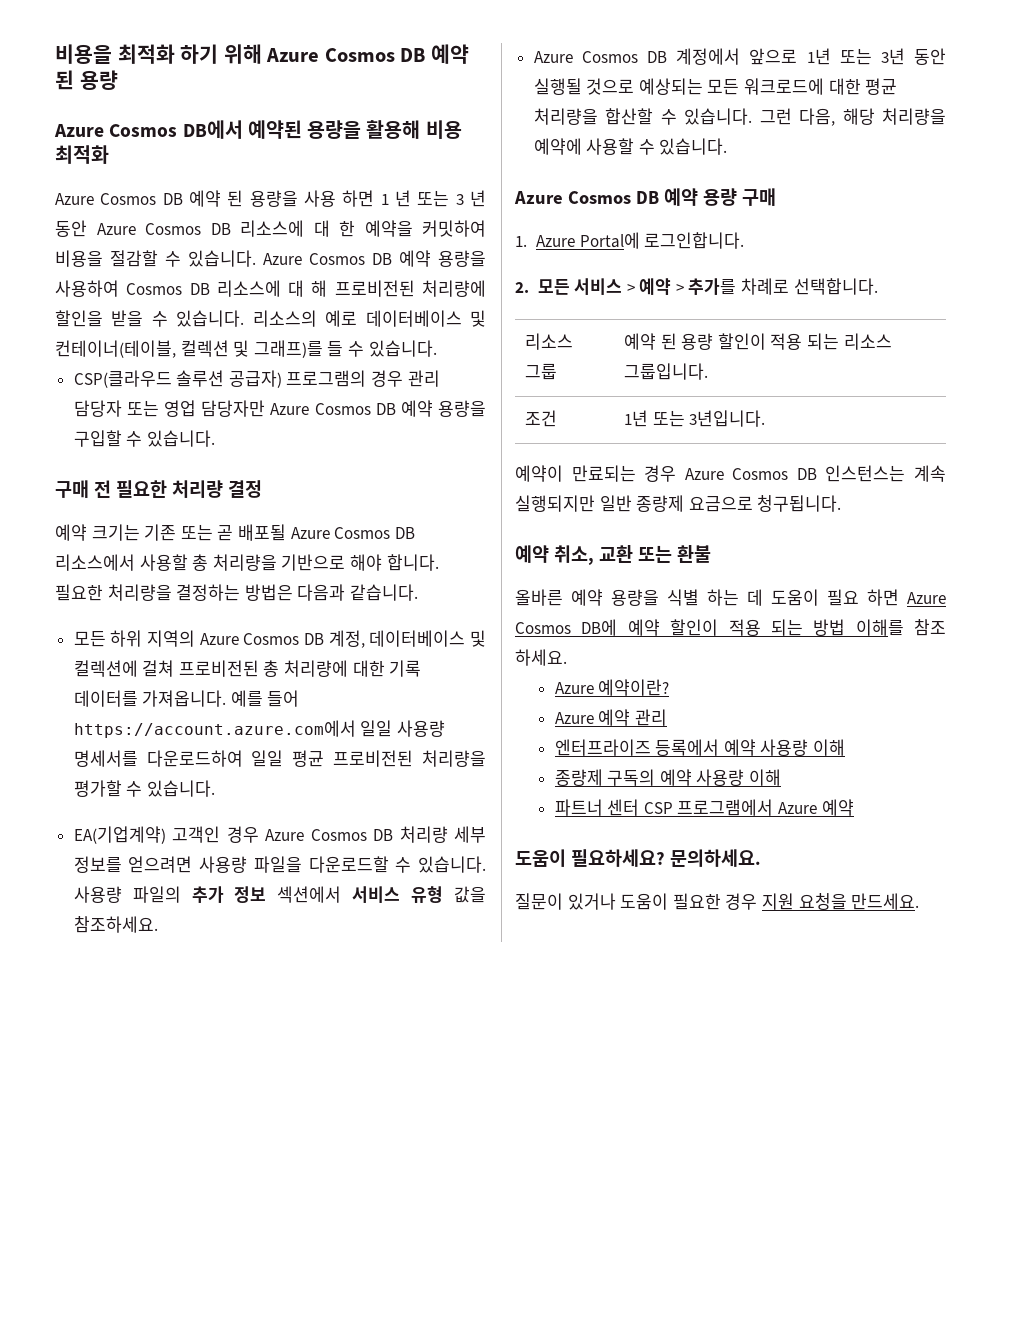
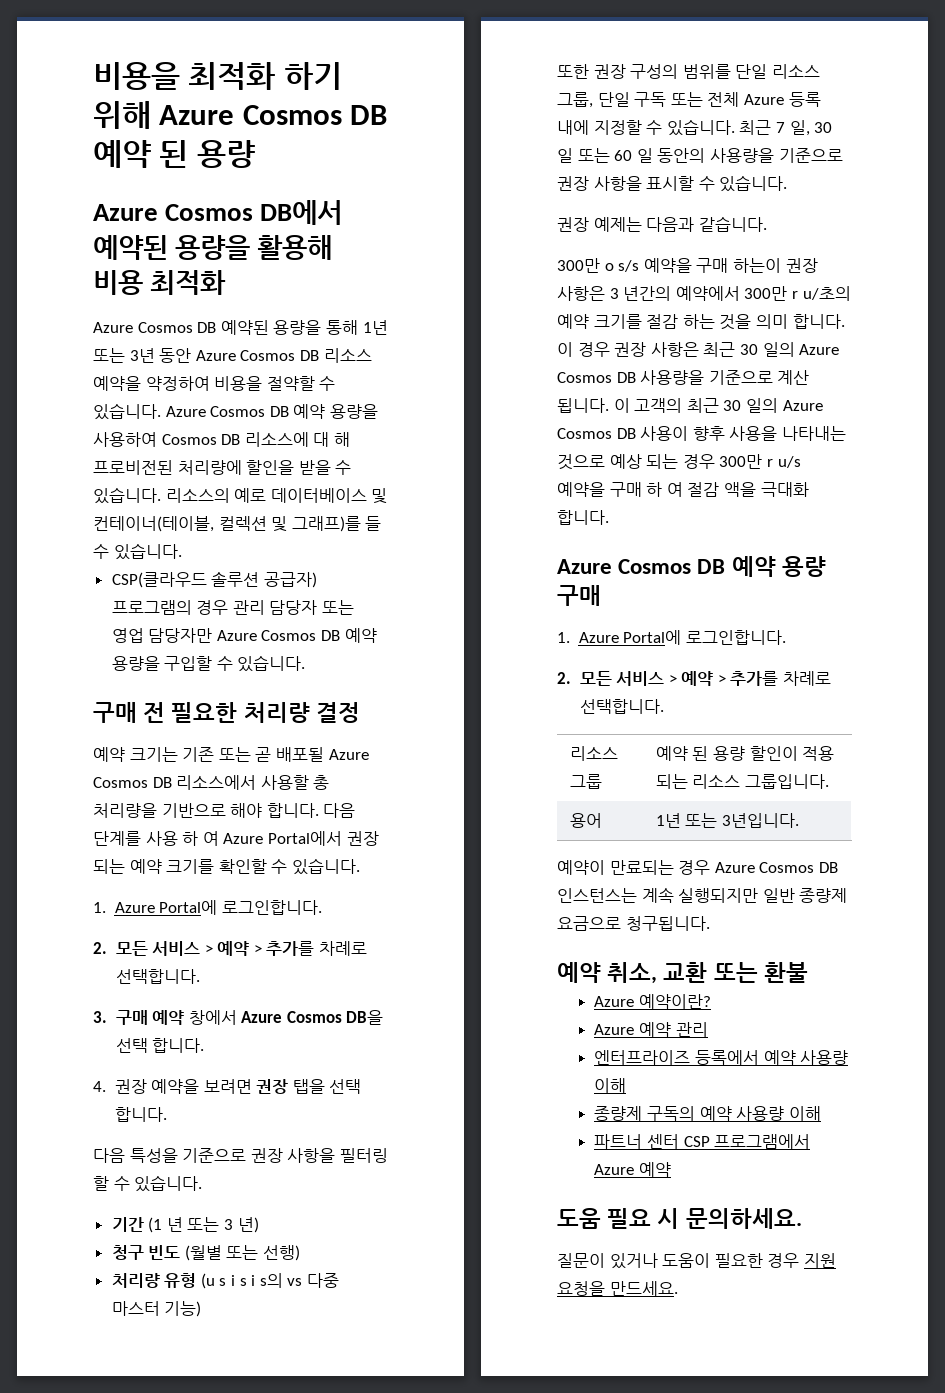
[189,190,486,207] [55,220,486,237] [55,250,158,267] 예약 된 용량을 사용 하면 1 년 또는 3 년 동안 Azure Cosmos DB 리소스에 대 한 예약을 커밋하여 비용을 절감할 -> [220,320,388,335] [93,348,372,363] [93,376,315,391] 예약된 용량을 통해 1년 또는 3년 동안 Azure Cosmos DB 리소스 예약을 약정하여 비용을 절약할
[55,584,418,601] [73,630,486,648] [73,660,422,677] [73,690,300,707] [73,720,445,738] [73,750,486,767] [73,780,215,797] [73,826,487,844] [73,856,486,873] [73,886,486,903] [73,916,158,933] [533,48,947,65] [533,78,898,95] [533,108,946,126] [533,138,728,155] 필요한 처리량을 결정하는 방법은 다음과 같습니다. // 모든 하위 지역의 Azure Cosmos DB 계정, 데이터베이스 및 컬렉션에 걸쳐 프로비전된 총 처리량에 대한 기록 데이터를 가져옵니다. 예를 들어 https://account.azure.com에서 일일 사용량 명세서를 다운로드하여 일일 평균 프로비전된 처리량을 평가할 수 있습니다. // EA(기업계약) 고객인 경우 Azure Cosmos DB 처리량 세부 정보를 얻으려면 사용량 파일을 다운로드할 수 있습니다. 사용량 파일의 추가 정보 섹션에서 서비스 유형 값을 참조하세요. // Azure Cosmos DB 계정에서 앞으로 1년 또는 3년 동안 실행될 것으로 예상되는 모든 워크로드에 대한 평균 처리량을 합산할 수 있습니다. 그런 다음, 해당 처리량을 예약에 사용할 수 있습니다. -> [323,803,356,818] [93,831,379,846] [93,858,360,875] [93,900,322,915] [93,941,368,956] [115,969,200,984] [93,1010,384,1025] [115,1038,205,1053] [93,1079,362,1094] [114,1107,167,1122] [93,1148,388,1163] [93,1175,203,1192] [111,1217,259,1233] [111,1245,301,1261] [111,1273,340,1289] [111,1301,202,1317] [557,64,820,79] [557,92,821,108] [557,119,833,136] [557,148,843,163] [557,175,788,192] [557,216,767,232] [557,258,818,273] [557,286,851,301] [557,314,845,330] [557,342,840,357] [557,370,810,385] [557,398,823,413] [557,426,846,441] [557,454,801,470] [557,482,809,497] [557,510,609,525] 다음 단계를 사용 하 여 Azure Portal에서 권장 되는 예약 크기를 확인할 수 있습니다. // 1. Azure Portal에 로그인합니다. // 2. 모든 서비스 > 예약 > 추가를 차례로 선택합니다. // 3. 구매 예약 창에서 Azure Cosmos DB을 선택 합니다. // 4. 권장 예약을 보려면 권장 탭을 선택 합니다. // 다음 특성을 기준으로 권장 사항을 필터링 할 수 있습니다. // 기간 (1 년 또는 3 년) // 청구 빈도 (월별 또는 선행) // 처리량 유형 (u s i s i s의 vs 다중 마스터 기능) // 또한 권장 구성의 범위를 단일 리소스 그룹, 단일 구독 또는 전체 Azure 등록 내에 지정할 수 있습니다. 최근 7 일, 30 일 또는 60 일 동안의 사용량을 기준으로 권장 사항을 표시할 수 있습니다. // 권장 예제는 다음과 같습니다. // 300만 o s/s 예약을 구매 하는이 권장 사항은 3 년간의 예약에서 300만 r u/초의 예약 크기를 절감 하는 것을 의미 합니다. 이 경우 권장 사항은 최근 30 일의 Azure Cosmos DB 사용량을 기준으로 계산 됩니다. 이 고객의 최근 30 일의 Azure Cosmos DB 사용이 향후 사용을 나타내는 것으로 예상 되는 경우 300만 r u/s 예약을 구매 하 여 절감 액을 극대화 합니다.
[525,410,558,427] 조건 -> [569,813,602,828] 용어
[515,589,946,606] [515,619,946,636] [515,649,567,666] // 올바른 예약 용량을 식별 하는 데 도움이 필요 하면 Azure Cosmos DB에 예약 할인이 적용 되는 방법 이해를 참조 하세요. -> (808, 972) none
[515,849,665,867] 도움이 필요하세요? -> [557,1208,680,1229] 도움 필요 시

